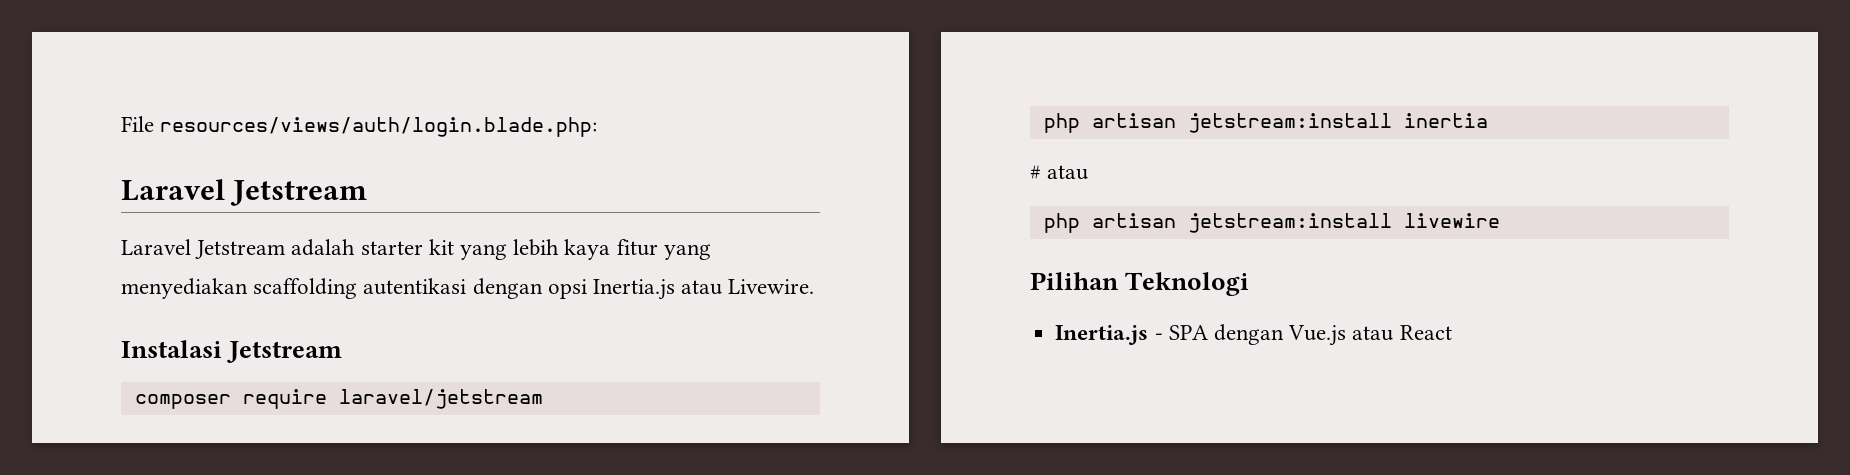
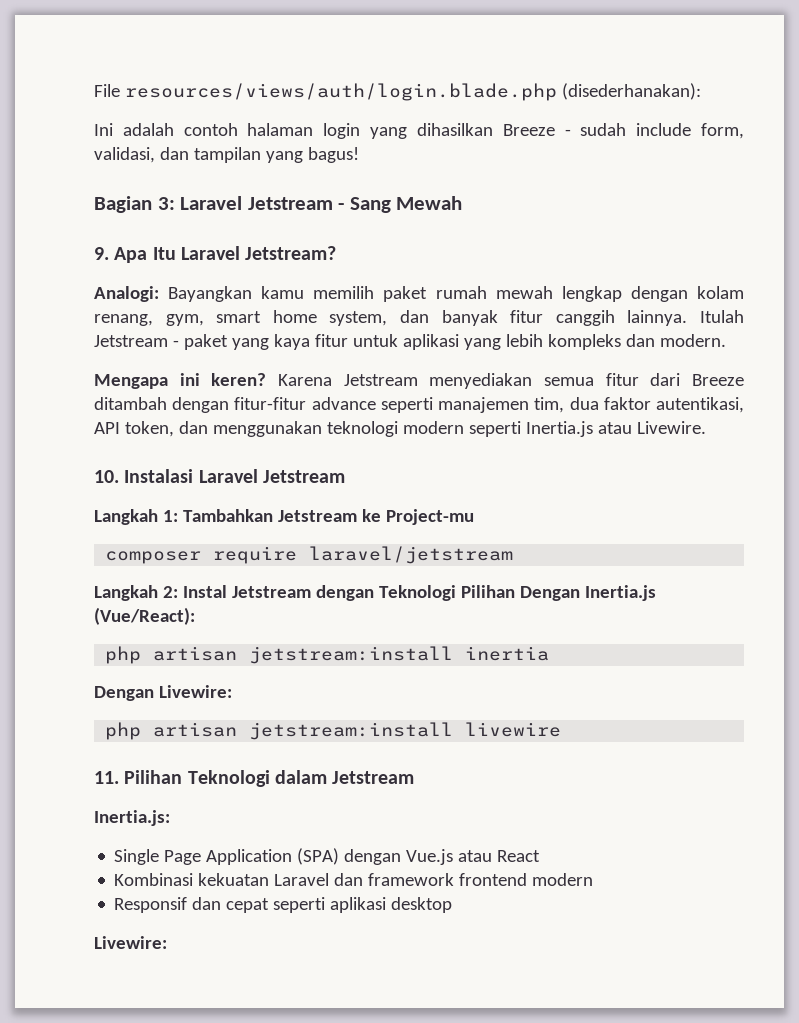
[160,117,598,137] [121,179,368,206] [121,239,711,260] [121,278,815,300] [121,340,343,363] [134,389,543,409] resources/views/auth/login.blade.php: // Laravel Jetstream // Laravel Jetstream adalah starter kit yang lebih kaya fitur yang menyediakan scaffolding autentikasi dengan opsi Inertia.js atau Livewire. // Instalasi Jetstream // composer require laravel/jetstream -> [124,83,701,101] [94,123,744,139] [94,147,359,163] [94,196,463,213] [94,246,337,263] [94,286,744,302] [94,310,745,326] [94,334,726,350] [94,373,744,389] [94,397,744,413] [94,421,706,437] [94,469,345,483] [94,509,474,525] [105,546,514,564] [94,585,656,601] [94,607,195,625] resources/views/auth/login.blade.php (disederhanakan): // Ini adalah contoh halaman login yang dihasilkan Breeze - sudah include form, validasi, dan tampilan yang bagus! // Bagian 3: Laravel Jetstream - Sang Mewah // 9. Apa Itu Laravel Jetstream? // Analogi: Bayangkan kamu memilih paket rumah mewah lengkap dengan kolam renang, gym, smart home system, dan banyak fitur canggih lainnya. Itulah Jetstream - paket yang kaya fitur untuk aplikasi yang lebih kompleks dan modern. // Mengapa ini keren? Karena Jetstream menyediakan semua fitur dari Breeze ditambah dengan fitur-fitur advance seperti manajemen tim, dua faktor autentikasi, API token, dan menggunakan teknologi modern seperti Inertia.js atau Livewire. // 10. Instalasi Laravel Jetstream // Langkah 1: Tambahkan Jetstream ke Project-mu // composer require laravel/jetstream // Langkah 2: Instal Jetstream dengan Teknologi Pilihan Dengan Inertia.js (Vue/React):
[1030,165,1089,180] # atau -> [94,685,232,701] Dengan Livewire:
(1500, 220) none -> [94,771,119,784] 11.
[1055,324,1452,346] // Inertia.js - SPA dengan Vue.js atau React -> [274,770,415,784] [94,810,170,826] [114,848,541,865] [114,873,594,886] [114,897,453,913] [94,936,167,949] dalam Jetstream // Inertia.js: // Single Page Application (SPA) dengan Vue.js atau React // Kombinasi kekuatan Laravel dan framework frontend modern // Responsif dan cepat seperti aplikasi desktop // Livewire:

